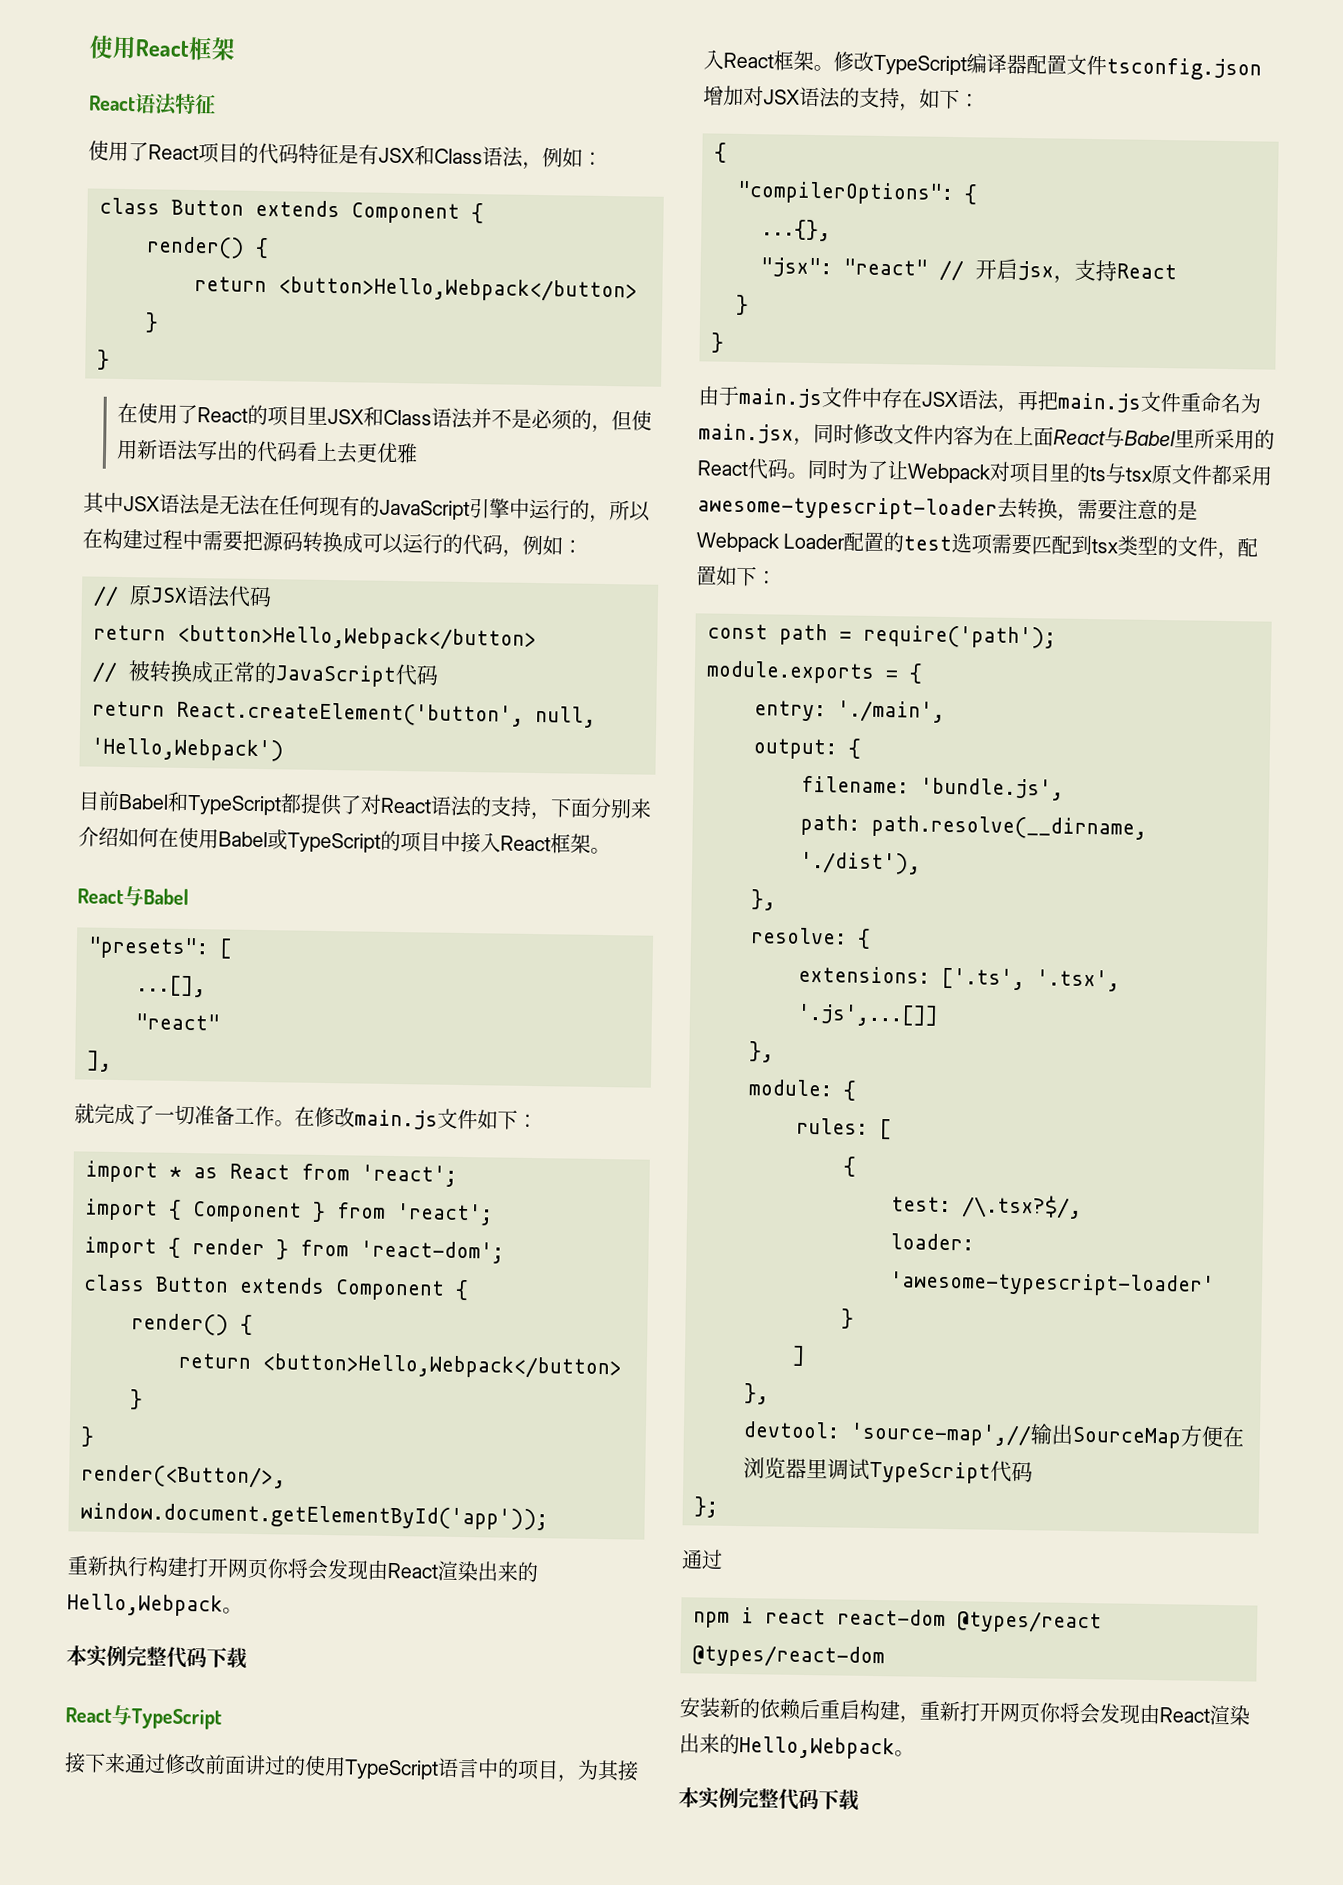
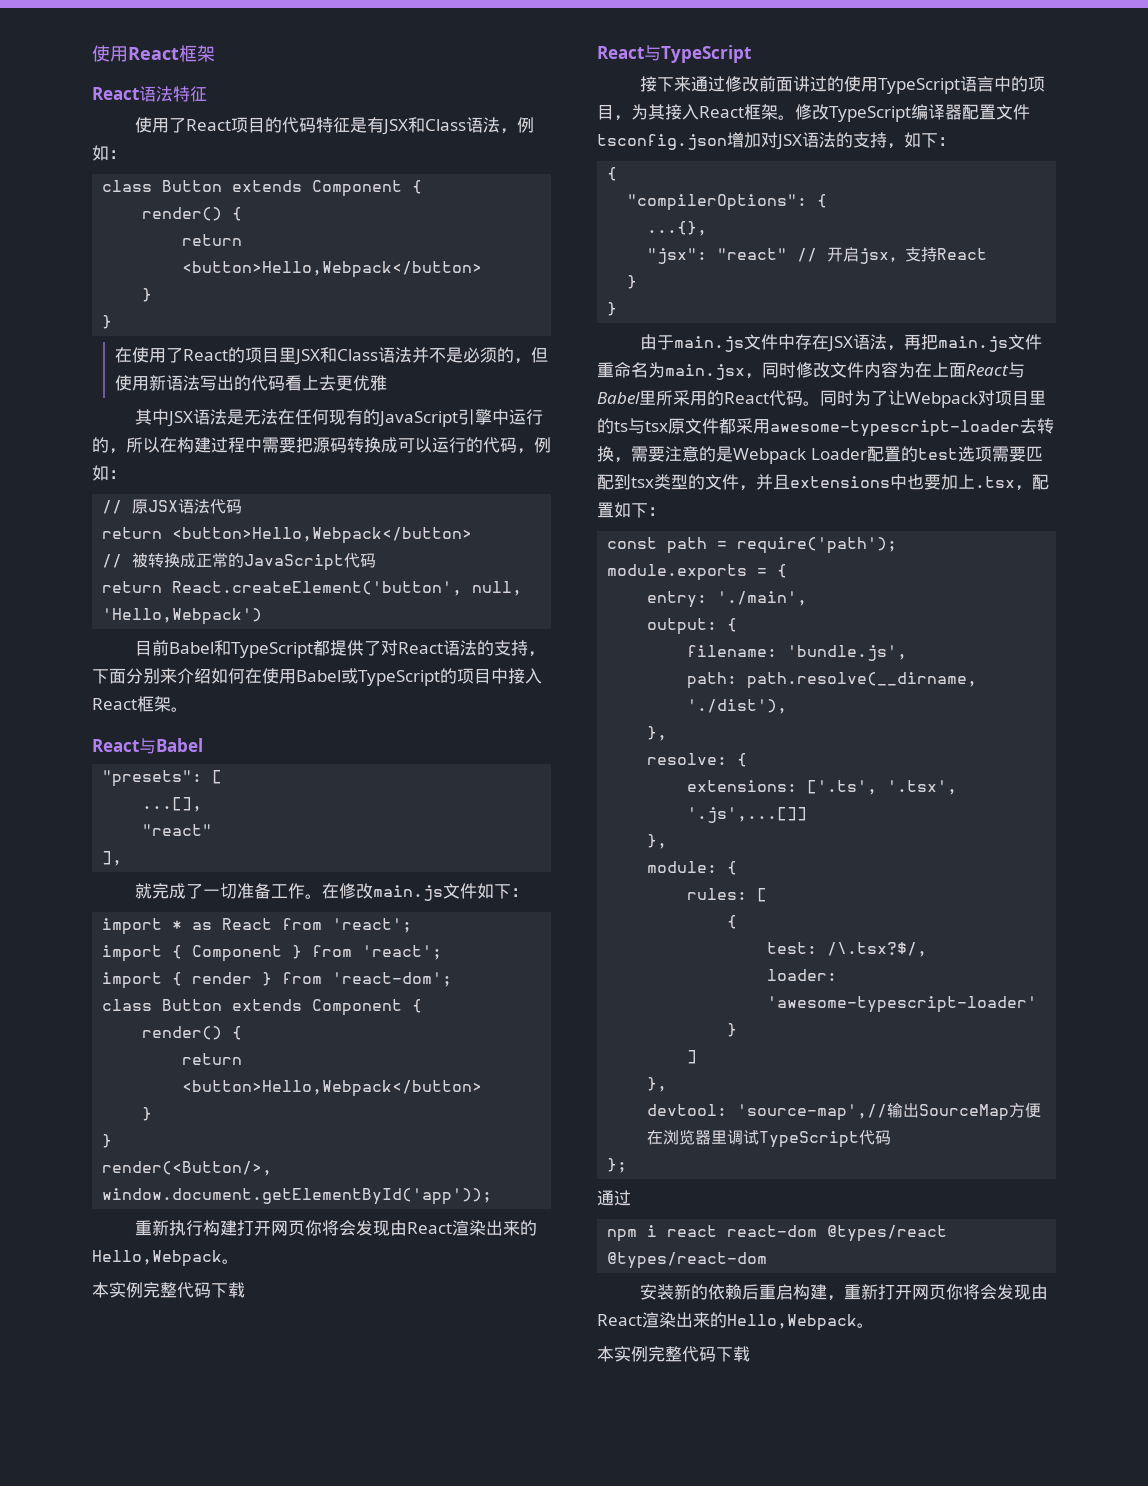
(1239, 556) none -> [756,474,1032,491] 并且extensions中也要加上.tsx，

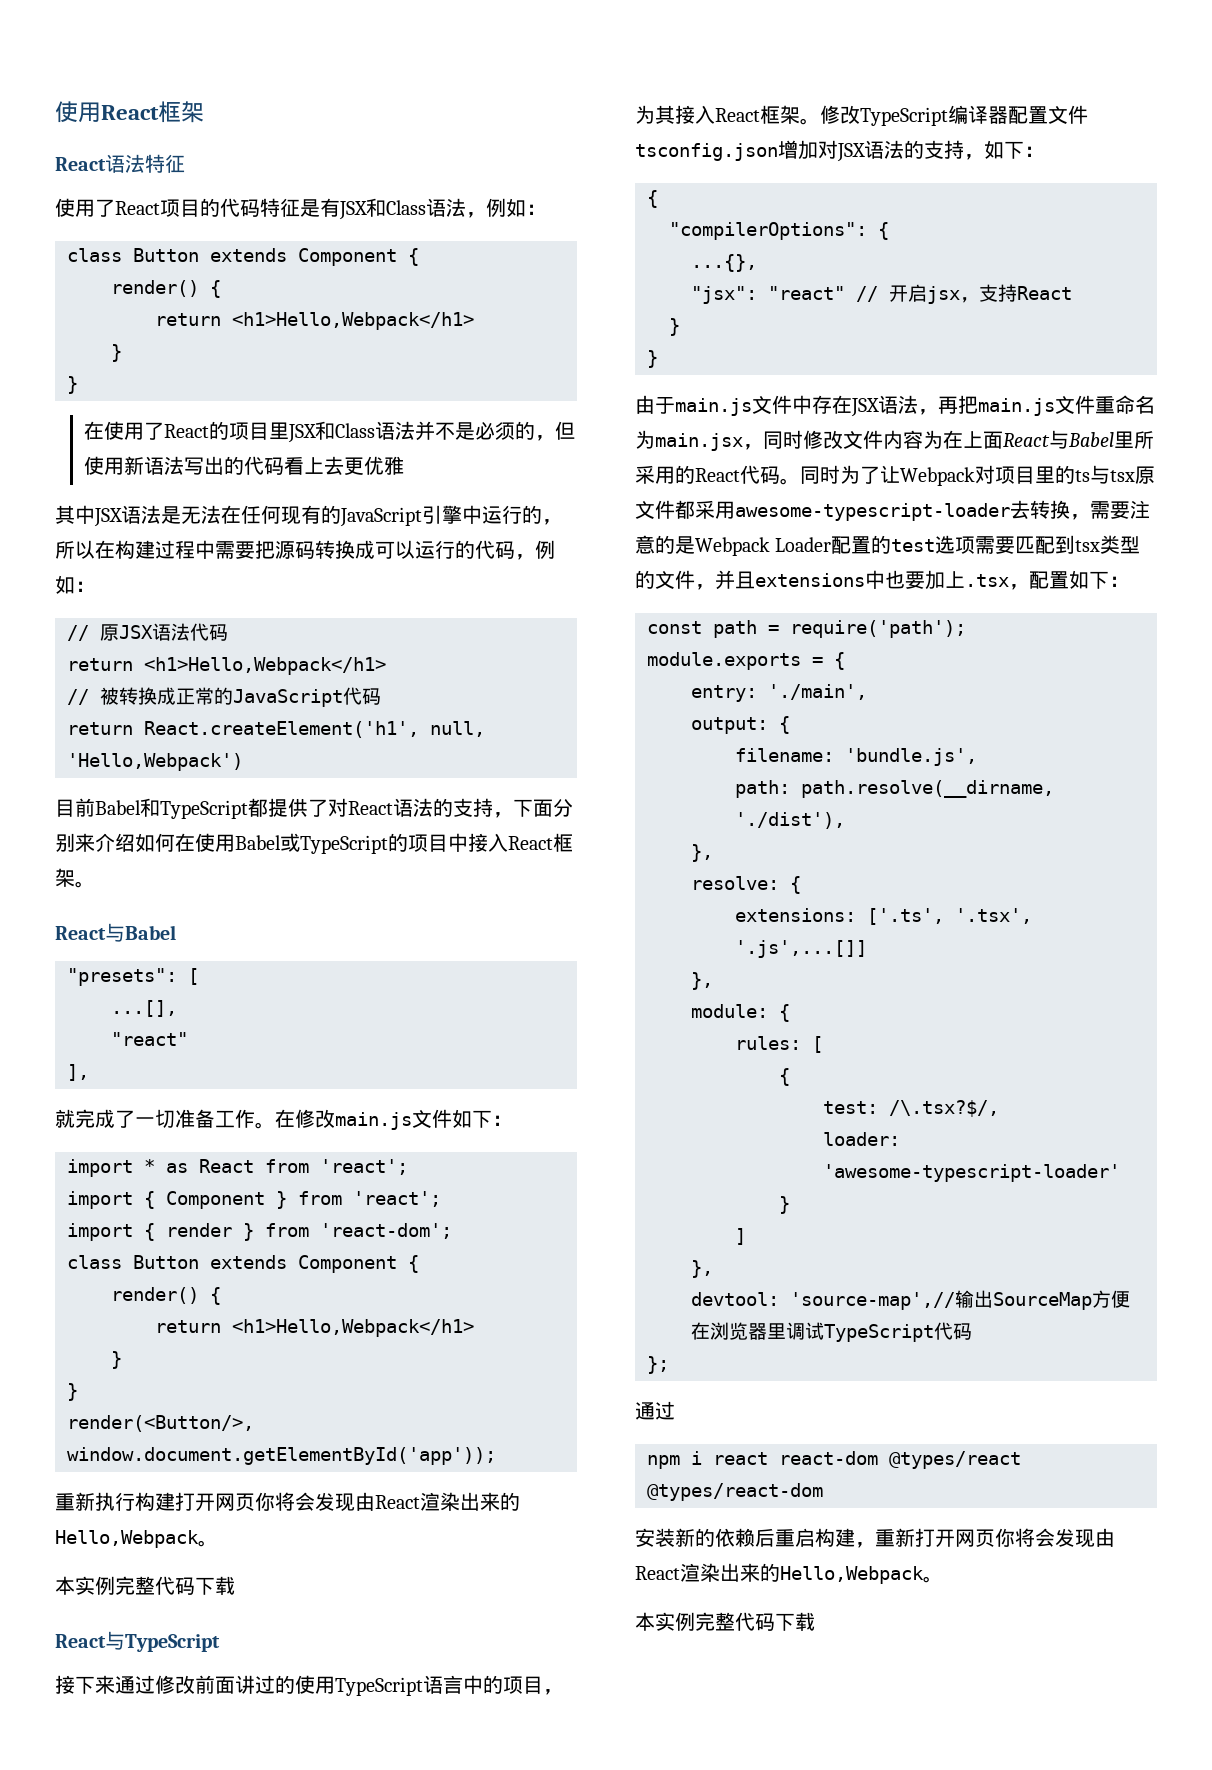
[182,261,483,278] <button>Hello,Webpack</button> -> [232,312,474,330] <h1>Hello,Webpack</h1>
[172,527,473,544] <button>Hello,Webpack</button> -> [144,657,386,675] <h1>Hello,Webpack</h1>
[172,581,463,596] React.createElement('button', -> [144,721,419,738] React.createElement('h1',
[182,1080,483,1097] <button>Hello,Webpack</button> -> [232,1319,474,1337] <h1>Hello,Webpack</h1>

